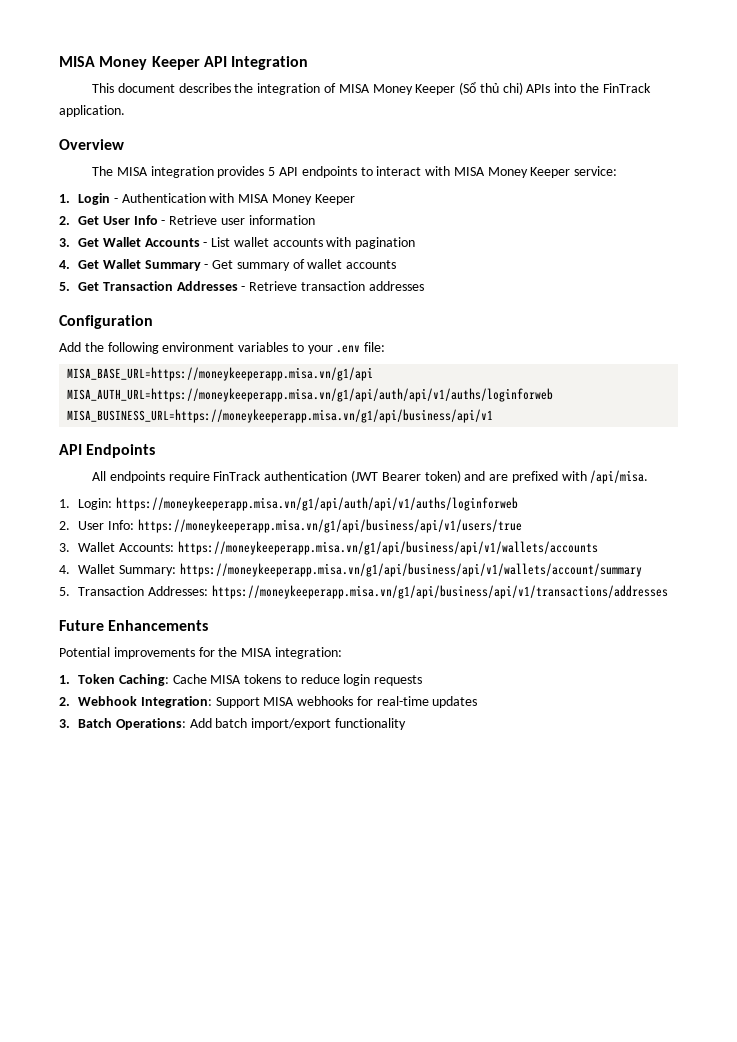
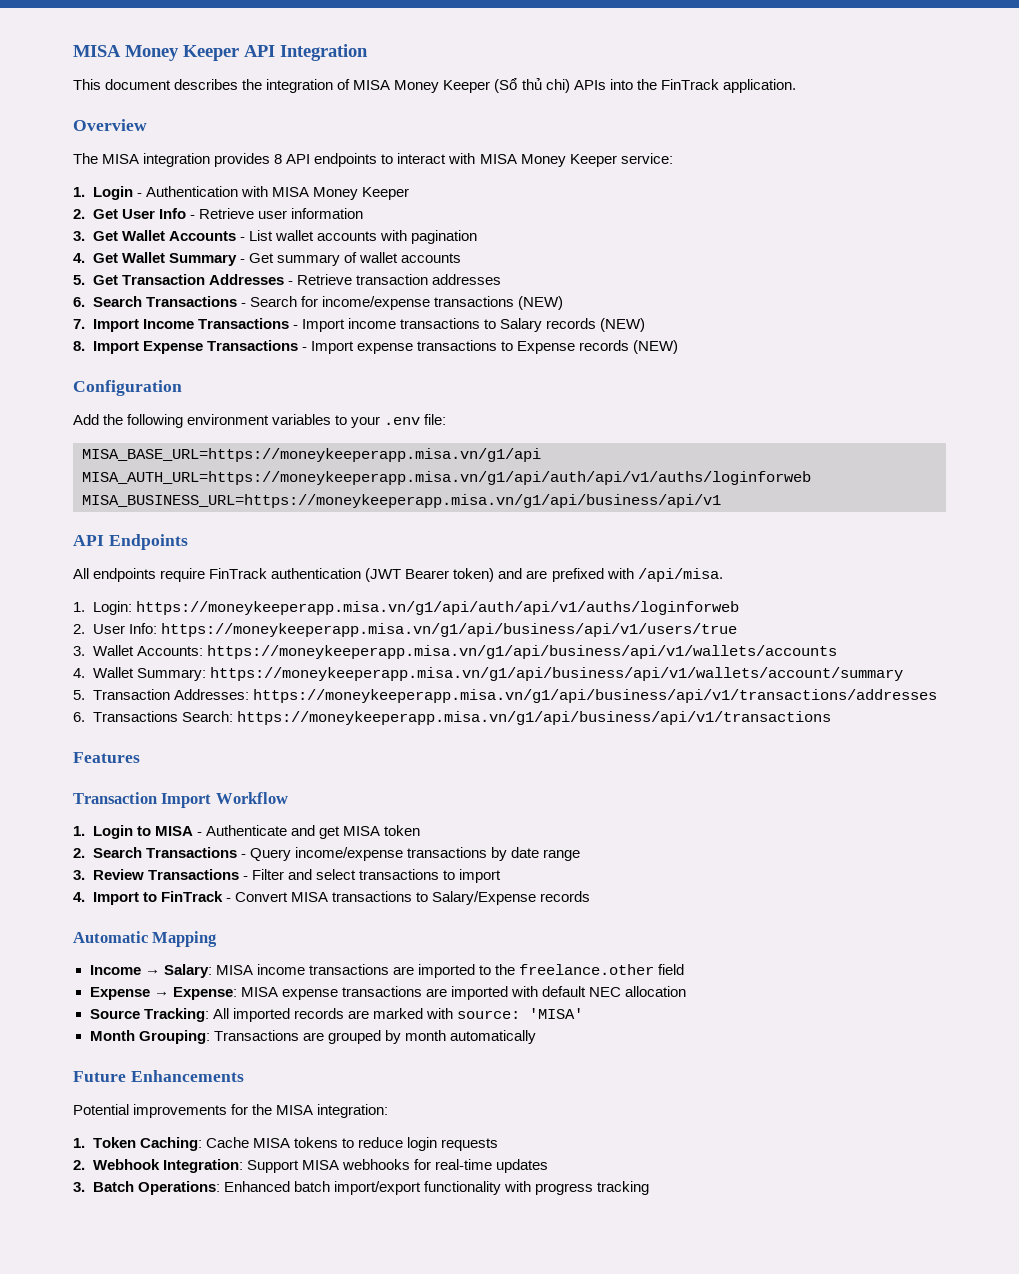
[268,167,276,176] 5 -> [274,154,283,164] 8
(424, 286) none -> [73,296,563,310] [73,318,645,332] [73,340,678,354] // 6. Search Transactions - Search for income/expense transactions (NEW) // 7. Import Income Transactions - Import income transactions to Salary records (NEW) // 8. Import Expense Transactions - Import expense transactions to Expense records (NEW)
(668, 592) none -> [73,711,831,725] [73,752,140,763] [73,792,288,808] [73,825,420,839] [73,847,580,861] [73,869,501,883] [73,891,590,905] [73,931,218,947] [89,964,685,978] [89,986,687,1000] [89,1008,583,1022] [89,1030,536,1044] // 6. Transactions Search: https://moneykeeperapp.misa.vn/g1/api/business/api/v1/transactions // Features // Transaction Import Workflow // 1. Login to MISA - Authenticate and get MISA token // 2. Search Transactions - Query income/expense transactions by date range // 3. Review Transactions - Filter and select transactions to import // 4. Import to FinTrack - Convert MISA transactions to Salary/Expense records // Automatic Mapping // Income → Salary: MISA income transactions are imported to the freelance.other field // Expense → Expense: MISA expense transactions are imported with default NEC allocation // Source Tracking: All imported records are marked with source: 'MISA' // Month Grouping: Transactions are grouped by month automatically
[189,718,212,728] Add -> [223,1181,290,1192] Enhanced
(406, 724) none -> [503,1181,649,1195] with progress tracking

